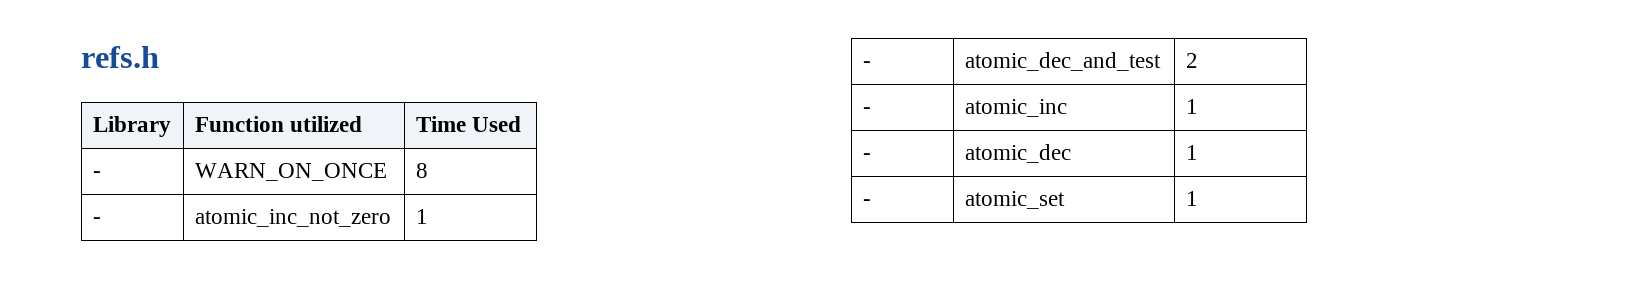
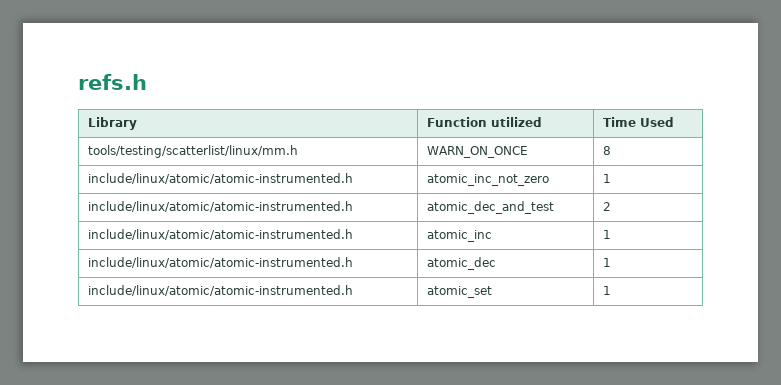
[92,171,101,178] - -> [87,145,298,158] tools/testing/scatterlist/linux/mm.h
[92,217,101,224] - -> [87,173,353,184] include/linux/atomic/atomic-instrumented.h
[862,61,871,68] - -> [87,201,353,212] include/linux/atomic/atomic-instrumented.h
[862,107,871,114] - -> [87,229,353,240] include/linux/atomic/atomic-instrumented.h
[862,153,871,160] - -> [87,257,353,268] include/linux/atomic/atomic-instrumented.h
[862,199,871,206] - -> [87,285,353,296] include/linux/atomic/atomic-instrumented.h

